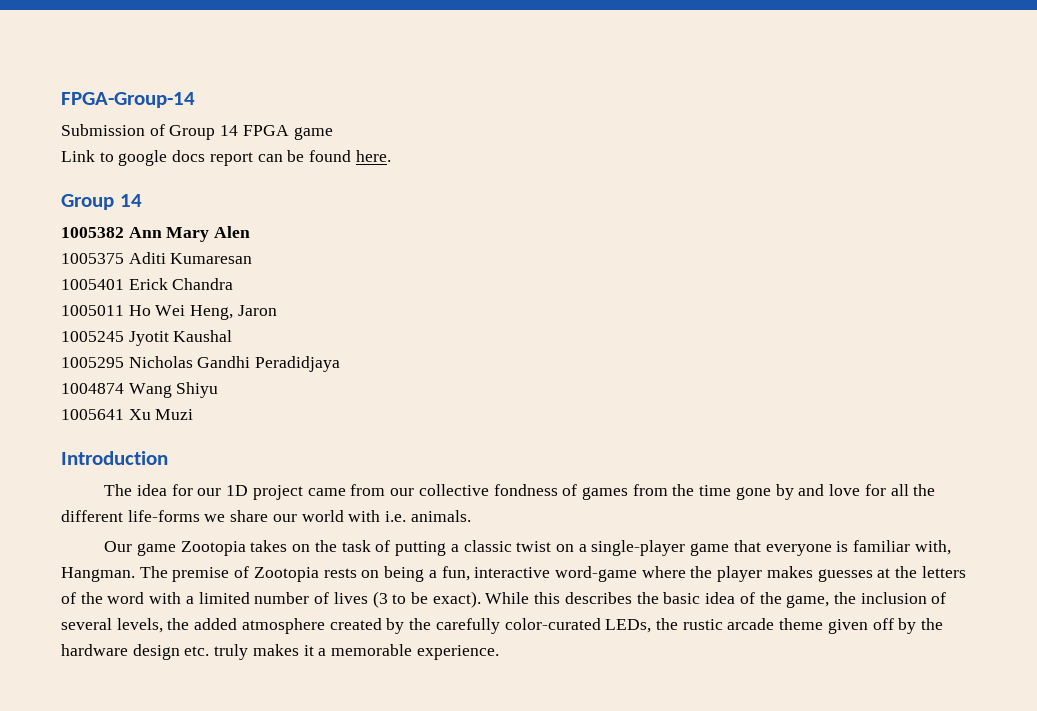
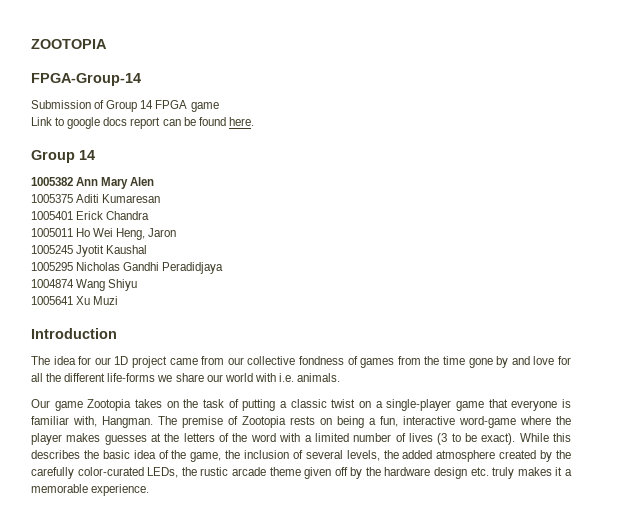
(61, 100) none -> [31,39,107,49] ZOOTOPIA //

